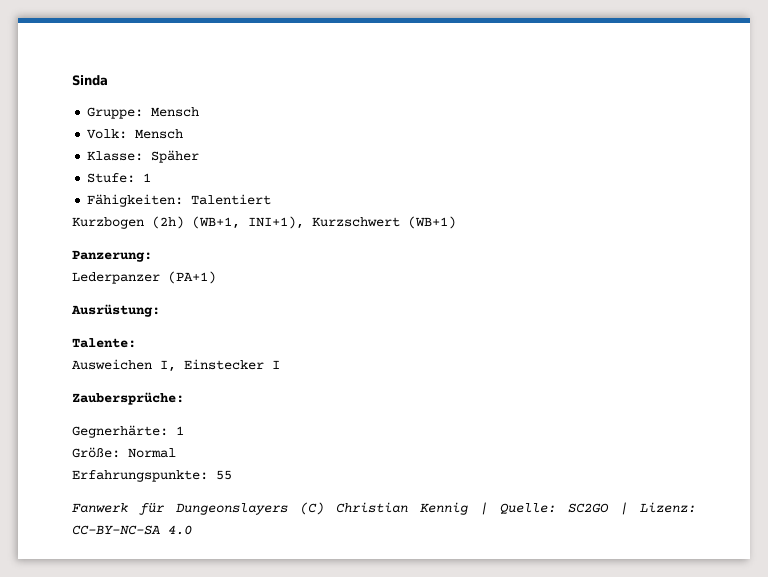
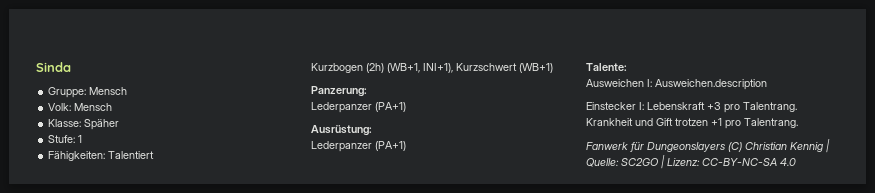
(160, 310) none -> [311,141,406,152] // Lederpanzer (PA+1)
[160,359,280,372] [72,392,184,405] [72,425,184,438] [72,447,176,458] [72,470,232,482] I, Einstecker I // Zaubersprüche: // Gegnerhärte: 1 // Größe: Normal // Erfahrungspunkte: 55 -> [647,79,767,90] [586,102,797,113] [586,118,798,129] I: Ausweichen.description // Einstecker I: Lebenskraft +3 pro Talentrang. Krankheit und Gift trotzen +1 pro Talentrang.

